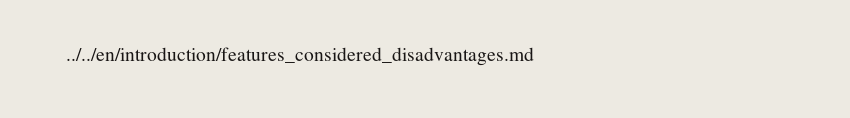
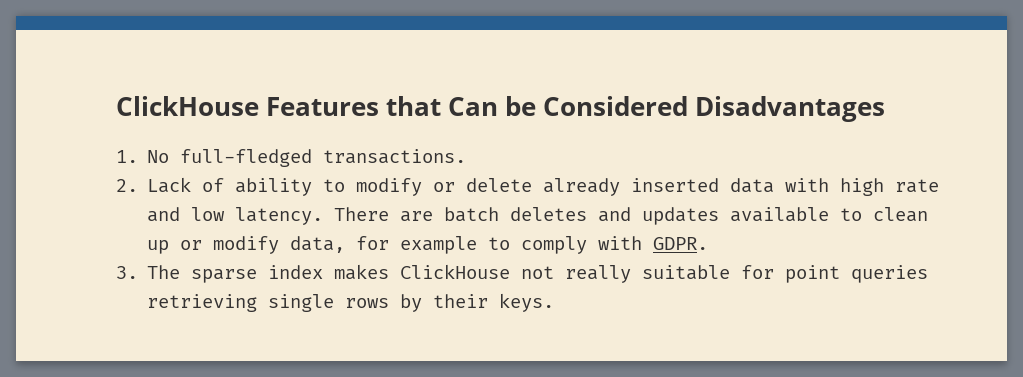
[66,47,534,66] ../../en/introduction/features_considered_disadvantages.md -> [116,96,885,122] [116,149,467,167] [116,177,940,196] [147,207,929,225] [147,236,709,254] [116,264,929,283] [147,293,555,312] ClickHouse Features that Can be Considered Disadvantages // 1. No full-fledged transactions. // 2. Lack of ability to modify or delete already inserted data with high rate and low latency. There are batch deletes and updates available to clean up or modify data, for example to comply with GDPR. // 3. The sparse index makes ClickHouse not really suitable for point queries retrieving single rows by their keys.

